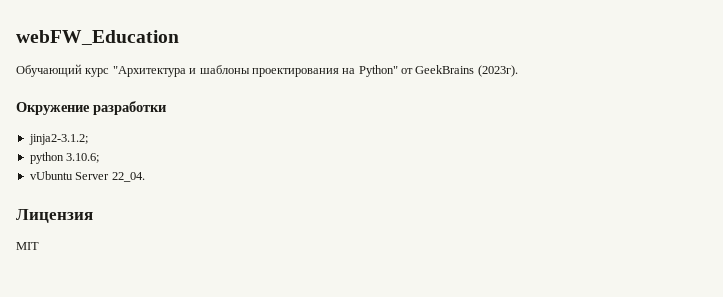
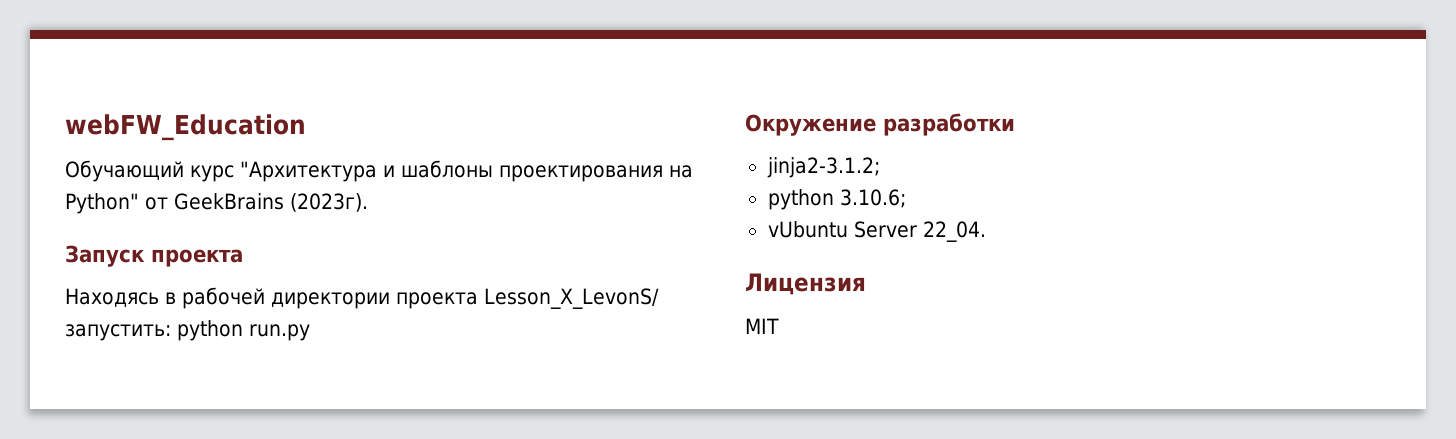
(518, 71) none -> [65,245,243,267] [65,287,659,309] [65,320,310,341] // Запуск проекта // Находясь в рабочей директории проекта Lesson_X_LevonS/ запустить: python run.py

